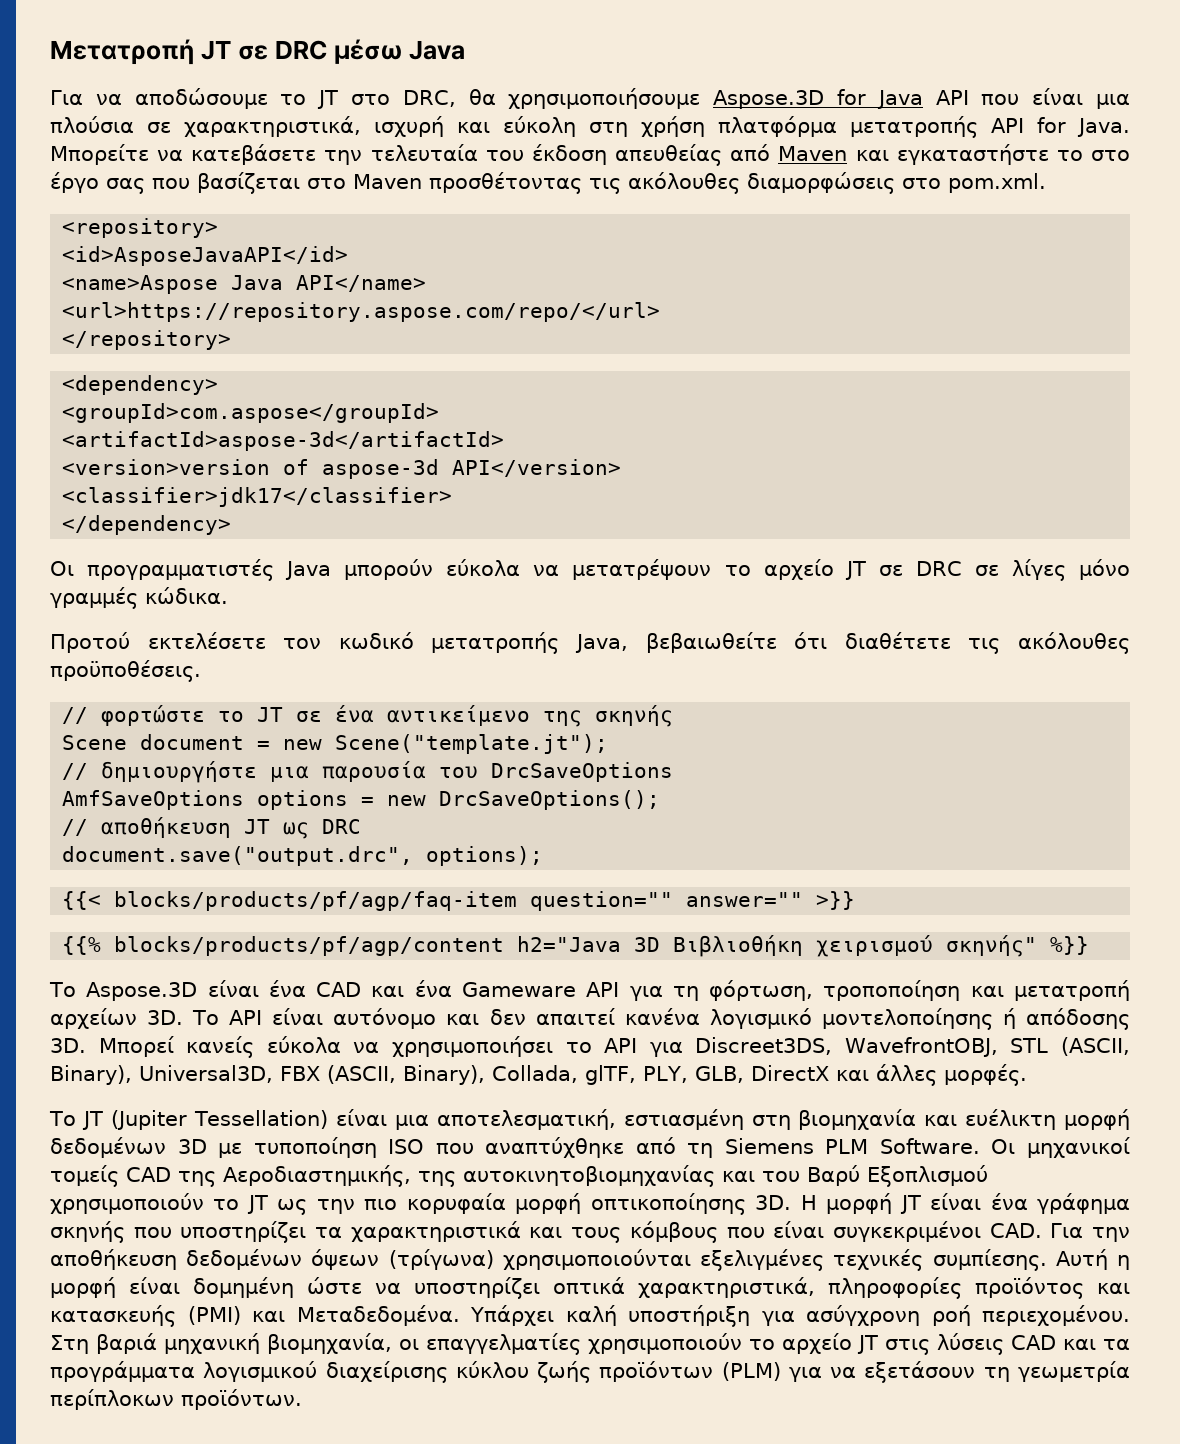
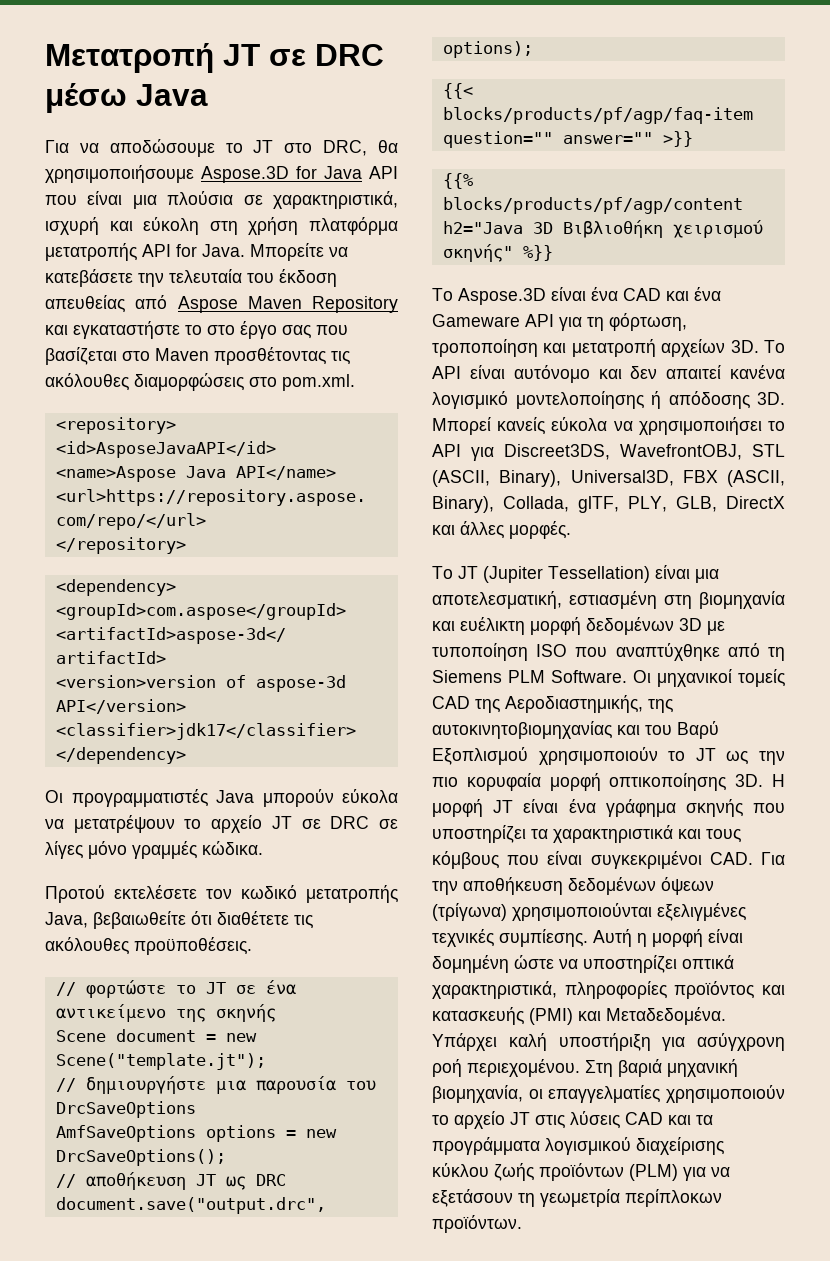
[778,146,848,161] Maven -> [177,296,398,313] Aspose Maven Repository

